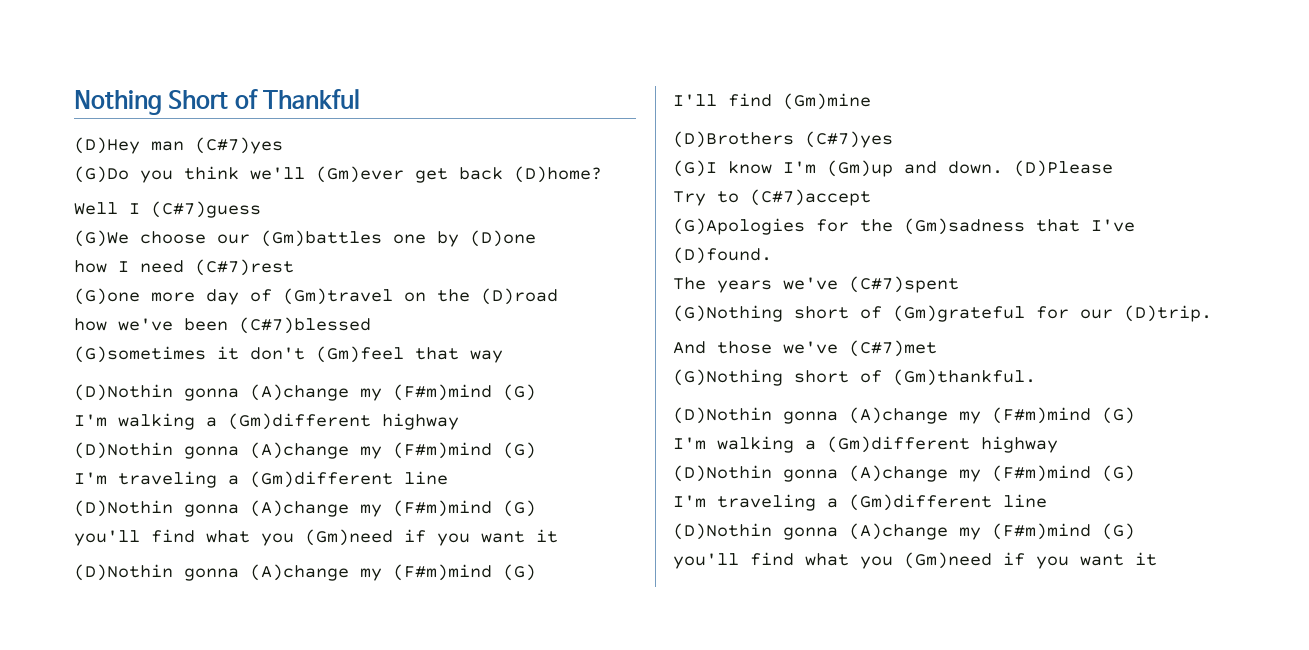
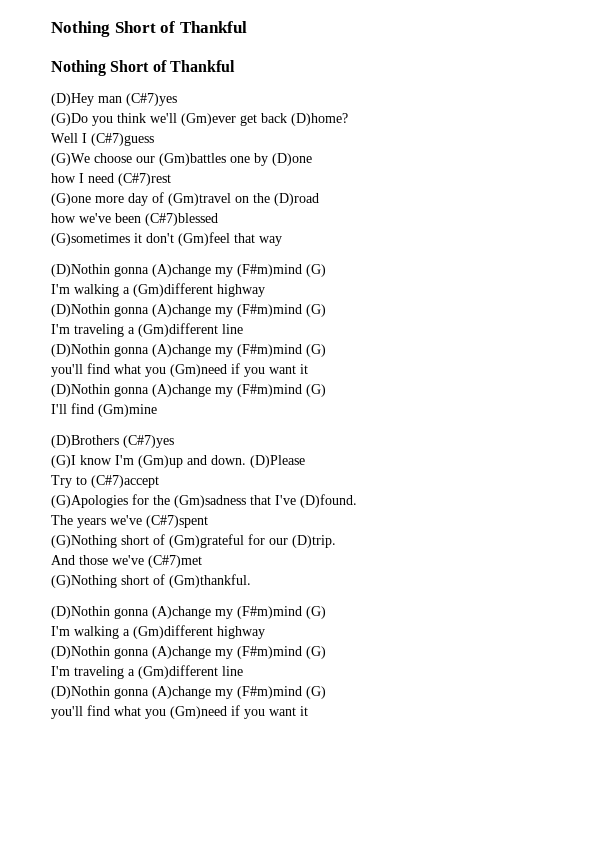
[74,89,361,115] Nothing Short of Thankful -> [51,21,247,37] [51,60,235,76] Nothing Short of Thankful // Nothing Short of Thankful

